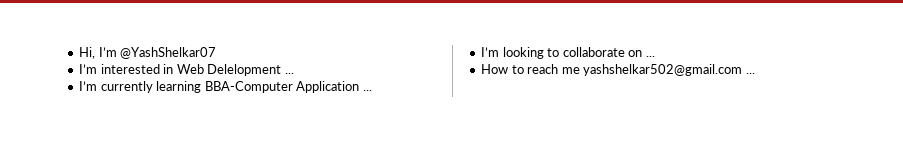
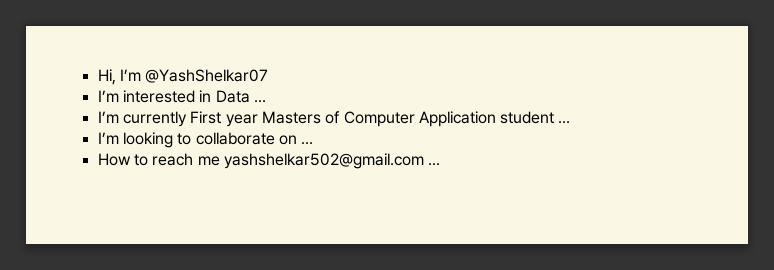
[176,64,282,76] Web Delelopment -> [215,90,250,103] Data
[156,81,360,93] learning BBA-Computer Application -> [190,111,555,127] First year Masters of Computer Application student

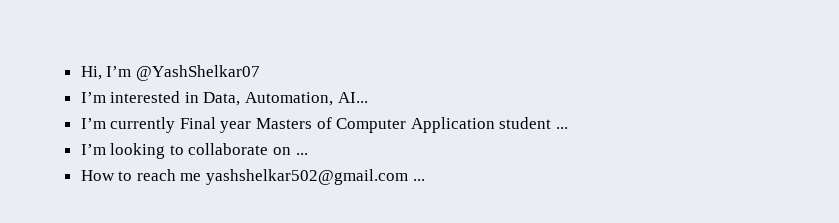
[215,90,266,103] Data ... -> [203,92,368,106] Data, Automation, AI...
[190,111,222,124] First -> [179,117,216,129] Final

